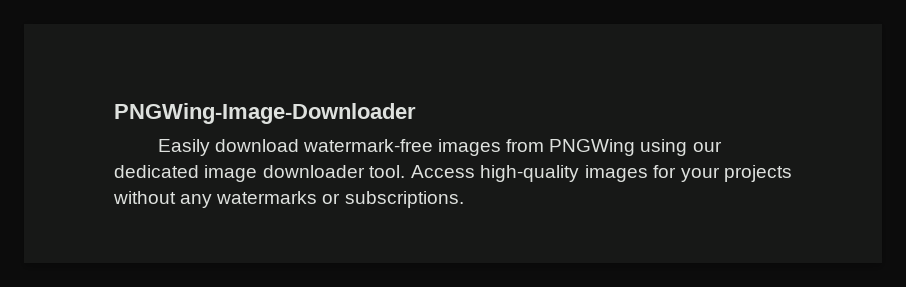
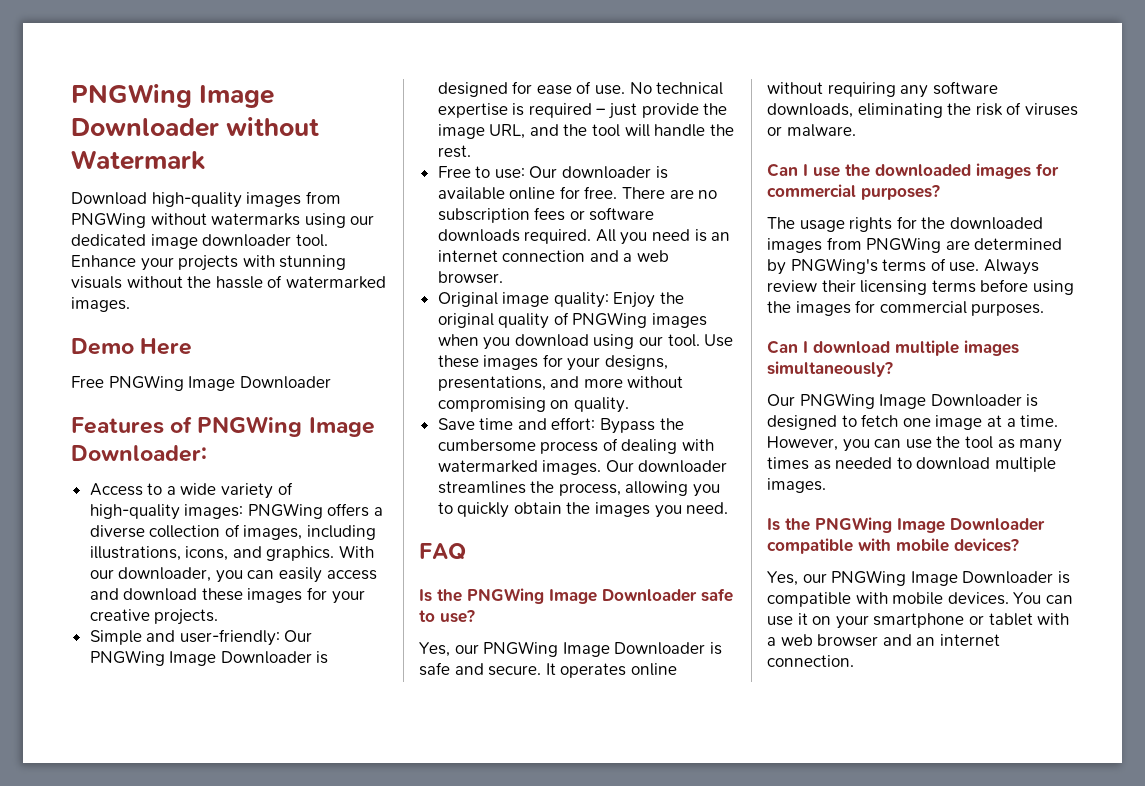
[114,103,416,124] [157,139,636,156] PNGWing-Image-Downloader // Easily download watermark-free images from PNGWing -> [71,84,275,108] [71,117,320,137] [71,150,205,170] [71,191,341,208] [71,212,301,228] PNGWing Image Downloader without Watermark // Download high-quality images from PNGWing without watermarks
[410,165,793,182] [113,191,464,208] Access high-quality images for your projects without any watermarks or subscriptions. -> [71,255,347,271] [71,275,386,289] [71,297,130,312] [71,338,193,355] [71,375,331,391] [71,416,375,437] [71,445,207,462] [89,482,293,499] [89,503,384,520] [89,524,377,540] [89,545,375,561] [89,567,377,583] [89,587,365,604] [89,609,219,625] [89,629,313,646] [89,650,329,666] [437,81,724,97] [437,103,728,119] [437,124,734,139] [437,145,471,158] [437,166,668,179] [437,186,718,200] [437,207,655,223] [437,229,731,245] [437,250,670,262] [437,271,503,284] [437,292,685,308] [437,312,708,329] [437,334,734,350] [437,354,669,371] [437,376,684,391] [437,397,629,413] [437,417,684,434] [437,438,715,454] [437,460,728,475] [437,481,721,497] [437,502,729,518] [419,543,466,560] [419,588,733,604] [419,609,475,623] [419,641,722,657] [419,662,677,678] [767,81,998,98] [767,102,1078,118] [767,124,856,137] [767,163,1059,179] [767,184,940,200] [767,216,1043,232] [767,237,1063,253] [767,258,1039,275] [767,279,1074,295] [767,300,1045,316] [767,340,1019,356] [767,361,893,377] [767,393,1039,409] [767,414,1059,430] [767,436,1063,452] [767,457,1056,472] [767,478,826,493] [767,517,1045,533] [767,538,1019,554] [767,570,1070,586] [767,592,1073,607] [767,613,1070,629] [767,634,1000,647] [767,655,854,667] Enhance your projects with stunning visuals without the hassle of watermarked images. // Demo Here // Free PNGWing Image Downloader // Features of PNGWing Image Downloader: // Access to a wide variety of high-quality images: PNGWing offers a diverse collection of images, including illustrations, icons, and graphics. With our downloader, you can easily access and download these images for your creative projects. // Simple and user-friendly: Our PNGWing Image Downloader is designed for ease of use. No technical expertise is required – just provide the image URL, and the tool will handle the rest. // Free to use: Our downloader is available online for free. There are no subscription fees or software downloads required. All you need is an internet connection and a web browser. // Original image quality: Enjoy the original quality of PNGWing images when you download using our tool. Use these images for your designs, presentations, and more without compromising on quality. // Save time and effort: Bypass the cumbersome process of dealing with watermarked images. Our downloader streamlines the process, allowing you to quickly obtain the images you need. // FAQ // Is the PNGWing Image Downloader safe to use? // Yes, our PNGWing Image Downloader is safe and secure. It operates online without requiring any software downloads, eliminating the risk of viruses or malware. // Can I use the downloaded images for commercial purposes? // The usage rights for the downloaded images from PNGWing are determined by PNGWing's terms of use. Always review their licensing terms before using the images for commercial purposes. // Can I download multiple images simultaneously? // Our PNGWing Image Downloader is designed to fetch one image at a time. However, you can use the tool as many times as needed to download multiple images. // Is the PNGWing Image Downloader compatible with mobile devices? // Yes, our PNGWing Image Downloader is compatible with mobile devices. You can use it on your smartphone or tablet with a web browser and an internet connection.

